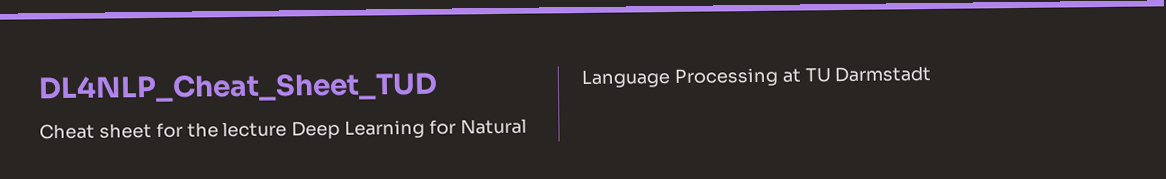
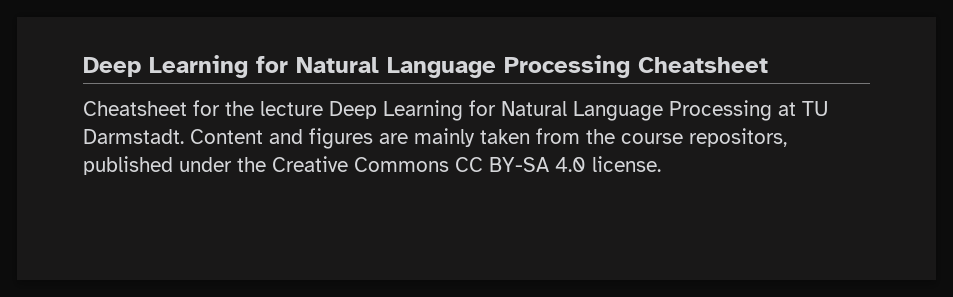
[38,71,438,104] [39,122,152,140] DL4NLP_Cheat_Sheet_TUD // Cheat sheet -> [83,55,768,78] [83,101,187,116] Deep Learning for Natural Language Processing Cheatsheet // Cheatsheet
[834,65,932,83] Darmstadt -> [83,128,787,149] [83,156,661,175] Darmstadt. Content and figures are mainly taken from the course repositors, published under the Creative Commons CC BY-SA 4.0 license.

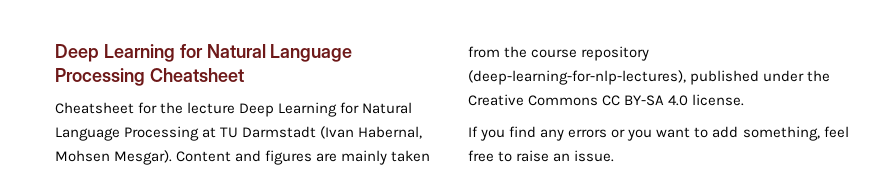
[83,129,184,144] Darmstadt. -> [242,126,423,139] [55,150,173,165] Darmstadt (Ivan Habernal, Mohsen Mesgar).
[689,128,787,147] repositors, -> [581,46,650,61] [468,70,686,85] repository (deep-learning-for-nlp-lectures),
(661, 164) none -> [468,126,849,141] [468,150,615,162] // If you find any errors or you want to add something, feel free to raise an issue.

